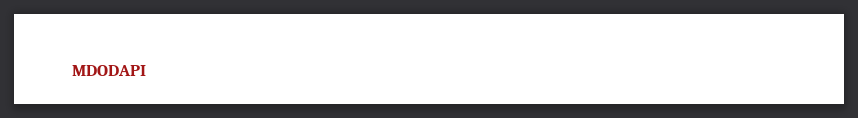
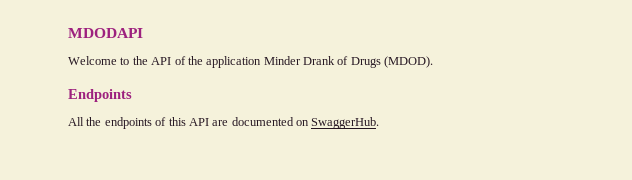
(146, 70) none -> [68,56,434,68] [68,89,132,102] [68,117,380,129] // Welcome to the API of the application Minder Drank of Drugs (MDOD). // Endpoints // All the endpoints of this API are documented on SwaggerHub.

